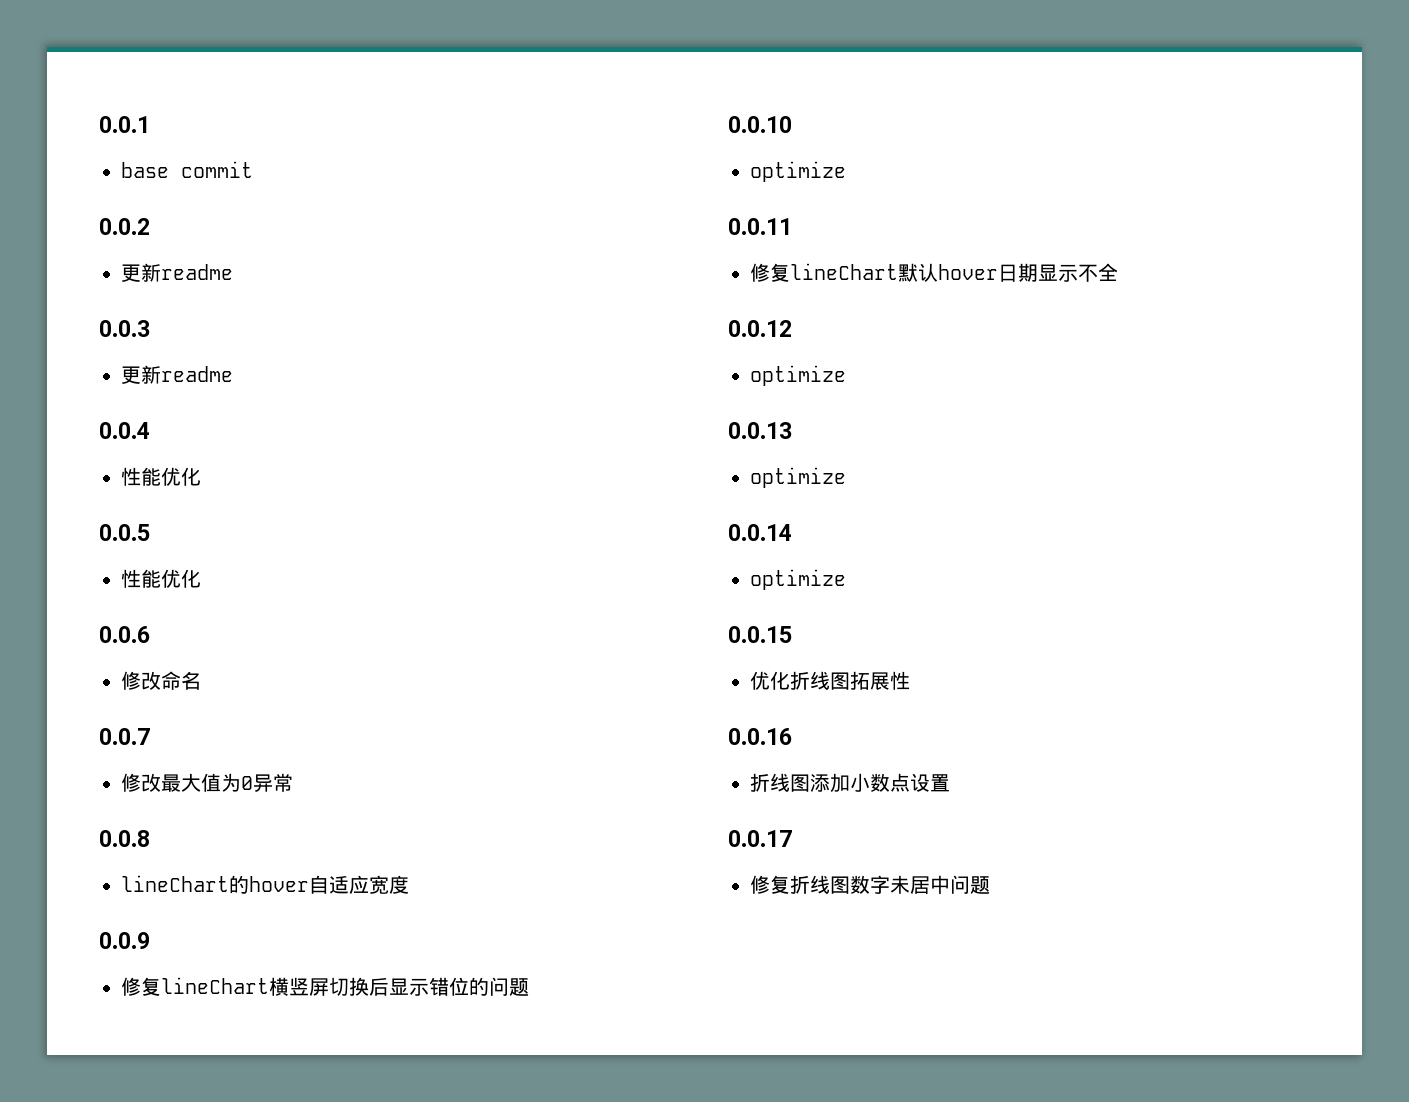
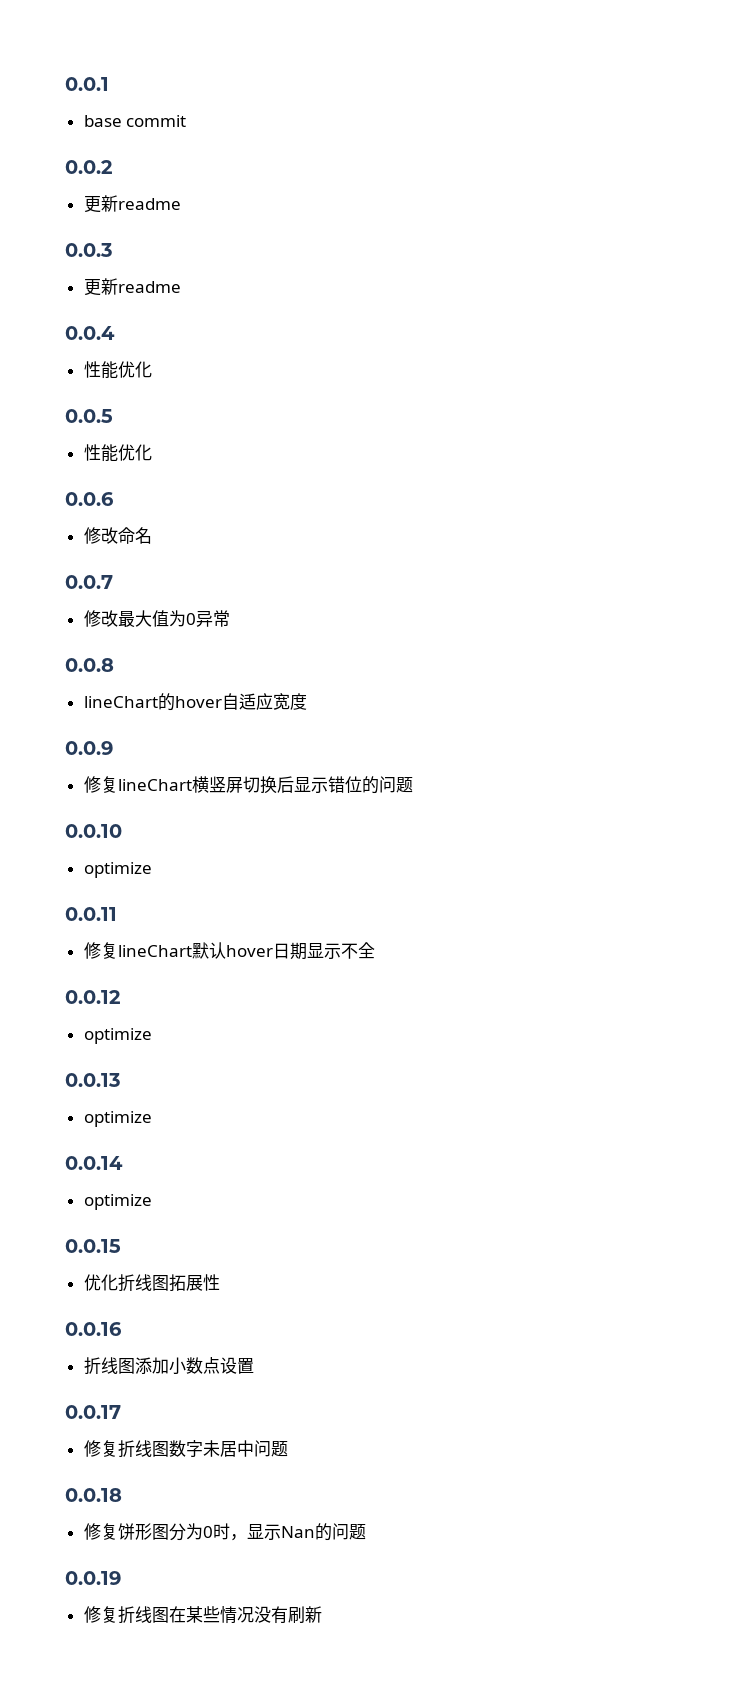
(990, 885) none -> [65,1488,122,1502] [83,1523,366,1541] [65,1571,121,1585] [83,1606,322,1624] // 0.0.18 // 修复饼形图分为0时，显示Nan的问题 // 0.0.19 // 修复折线图在某些情况没有刷新

